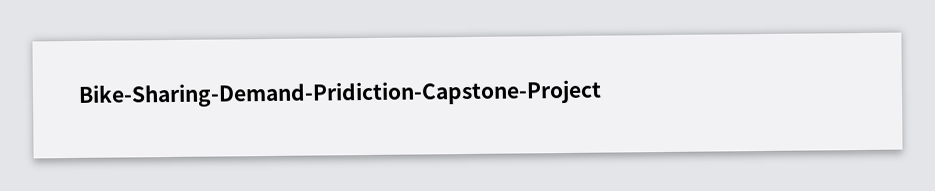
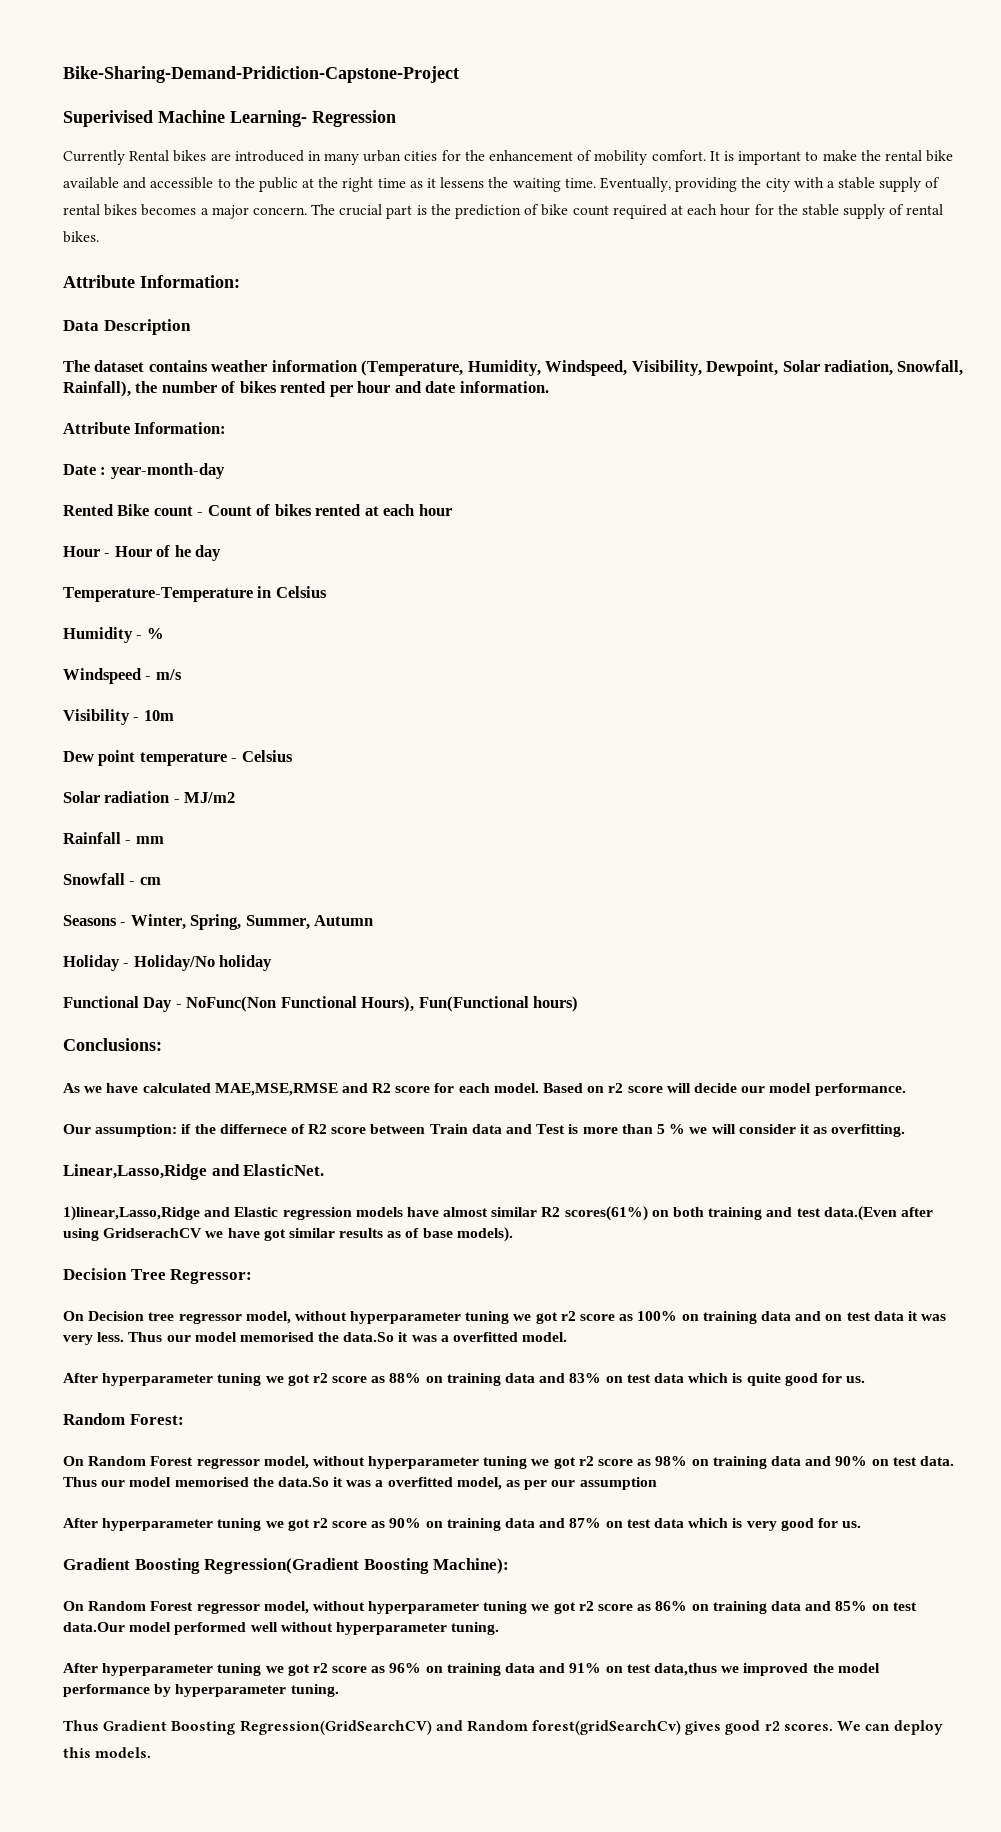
(602, 93) none -> [63,110,396,127] [63,150,954,165] [63,177,941,192] [63,204,944,219] [63,231,99,243] [63,275,240,288] [63,319,191,335] [63,360,964,376] [63,381,549,397] [63,422,227,434] [63,463,225,479] [63,504,452,516] [63,545,222,561] [63,586,327,602] [63,627,164,643] [63,668,182,684] [63,709,174,725] [63,750,293,766] [63,791,236,803] [63,832,164,844] [63,873,161,885] [63,914,374,930] [63,955,273,971] [63,996,579,1012] [63,1038,162,1051] [63,1083,906,1096] [63,1124,906,1137] [63,1164,325,1180] [63,1206,933,1221] [63,1227,513,1242] [63,1268,253,1284] [63,1311,947,1324] [63,1332,568,1345] [63,1373,866,1386] [63,1413,184,1425] [63,1456,954,1469] [63,1477,657,1490] [63,1518,862,1531] [63,1558,510,1574] [63,1601,917,1614] [63,1622,500,1635] [63,1663,880,1676] [63,1684,339,1697] [63,1720,944,1735] [63,1747,152,1758] // Superivised Machine Learning- Regression // Currently Rental bikes are introduced in many urban cities for the enhancement of mobility comfort. It is important to make the rental bike available and accessible to the public at the right time as it lessens the waiting time. Eventually, providing the city with a stable supply of rental bikes becomes a major concern. The crucial part is the prediction of bike count required at each hour for the stable supply of rental bikes. // Attribute Information: // Data Description // The dataset contains weather information (Temperature, Humidity, Windspeed, Visibility, Dewpoint, Solar radiation, Snowfall, Rainfall), the number of bikes rented per hour and date information. // Attribute Information: // Date : year-month-day // Rented Bike count - Count of bikes rented at each hour // Hour - Hour of he day // Temperature-Temperature in Celsius // Humidity - % // Windspeed - m/s // Visibility - 10m // Dew point temperature - Celsius // Solar radiation - MJ/m2 // Rainfall - mm // Snowfall - cm // Seasons - Winter, Spring, Summer, Autumn // Holiday - Holiday/No holiday // Functional Day - NoFunc(Non Functional Hours), Fun(Functional hours) // Conclusions: // As we have calculated MAE,MSE,RMSE and R2 score for each model. Based on r2 score will decide our model performance. // Our assumption: if the differnece of R2 score between Train data and Test is more than 5 % we will consider it as overfitting. // Linear,Lasso,Ridge and ElasticNet. // 1)linear,Lasso,Ridge and Elastic regression models have almost similar R2 scores(61%) on both training and test data.(Even after using GridserachCV we have got similar results as of base models). // Decision Tree Regressor: // On Decision tree regressor model, without hyperparameter tuning we got r2 score as 100% on training data and on test data it was very less. Thus our model memorised the data.So it was a overfitted model. // After hyperparameter tuning we got r2 score as 88% on training data and 83% on test data which is quite good for us. // Random Forest: // On Random Forest regressor model, without hyperparameter tuning we got r2 score as 98% on training data and 90% on test data. Thus our model memorised the data.So it was a overfitted model, as per our assumption // After hyperparameter tuning we got r2 score as 90% on training data and 87% on test data which is very good for us. // Gradient Boosting Regression(Gradient Boosting Machine): // On Random Forest regressor model, without hyperparameter tuning we got r2 score as 86% on training data and 85% on test data.Our model performed well without hyperparameter tuning. // After hyperparameter tuning we got r2 score as 96% on training data and 91% on test data,thus we improved the model performance by hyperparameter tuning. // Thus Gradient Boosting Regression(GridSearchCV) and Random forest(gridSearchCv) gives good r2 scores. We can deploy this models.

